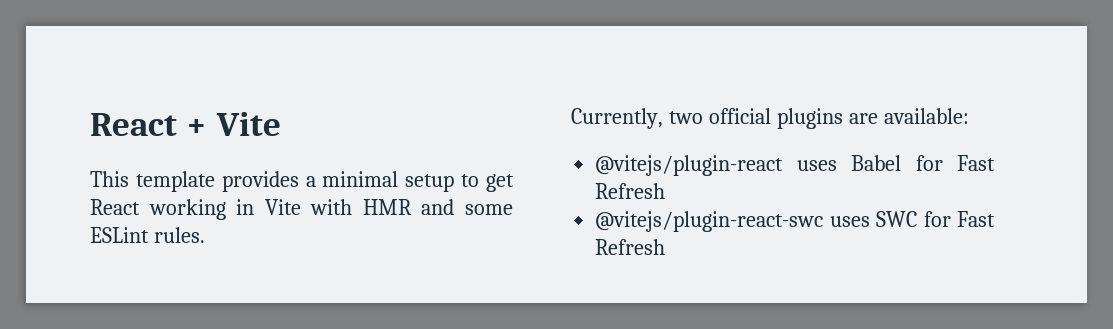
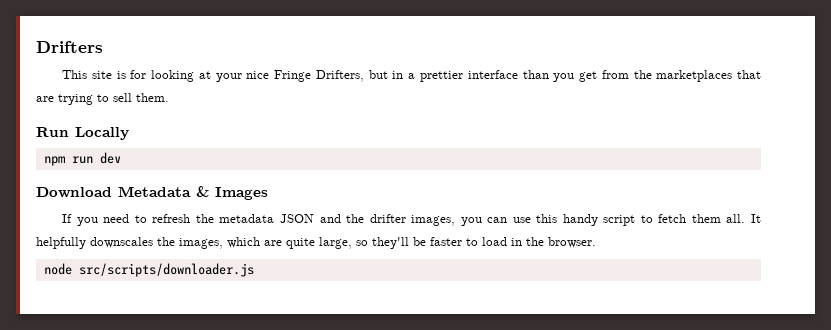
[90,112,281,136] [90,171,514,192] [90,199,513,220] [90,227,205,243] [571,108,969,129] [595,155,995,176] [595,183,666,199] [595,211,995,232] [595,239,666,255] React + Vite // This template provides a minimal setup to get React working in Vite with HMR and some ESLint rules. // Currently, two official plugins are available: // @vitejs/plugin-react uses Babel for Fast Refresh // @vitejs/plugin-react-swc uses SWC for Fast Refresh -> [36,41,103,53] [62,70,761,82] [36,93,169,105] [36,127,129,140] [43,152,121,166] [36,186,268,200] [62,214,761,226] [36,237,596,249] [43,263,254,277] Drifters // This site is for looking at your nice Fringe Drifters, but in a prettier interface than you get from the marketplaces that are trying to sell them. // Run Locally // npm run dev // Download Metadata & Images // If you need to refresh the metadata JSON and the drifter images, you can use this handy script to fetch them all. It helpfully downscales the images, which are quite large, so they'll be faster to load in the browser. // node src/scripts/downloader.js

